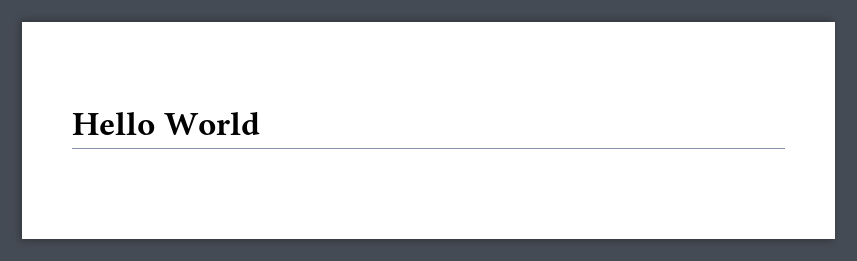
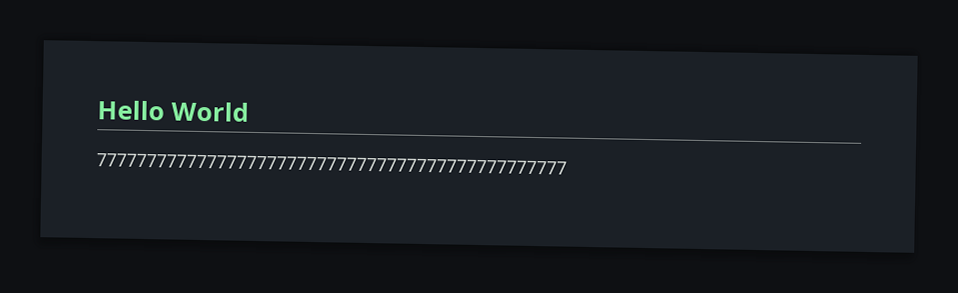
(261, 123) none -> [96,153,567,175] // 77777777777777777777777777777777777777777777777

